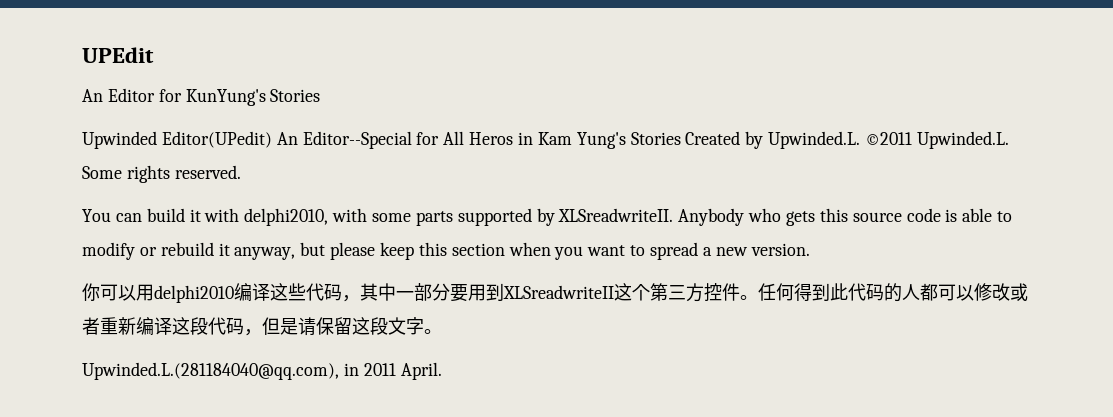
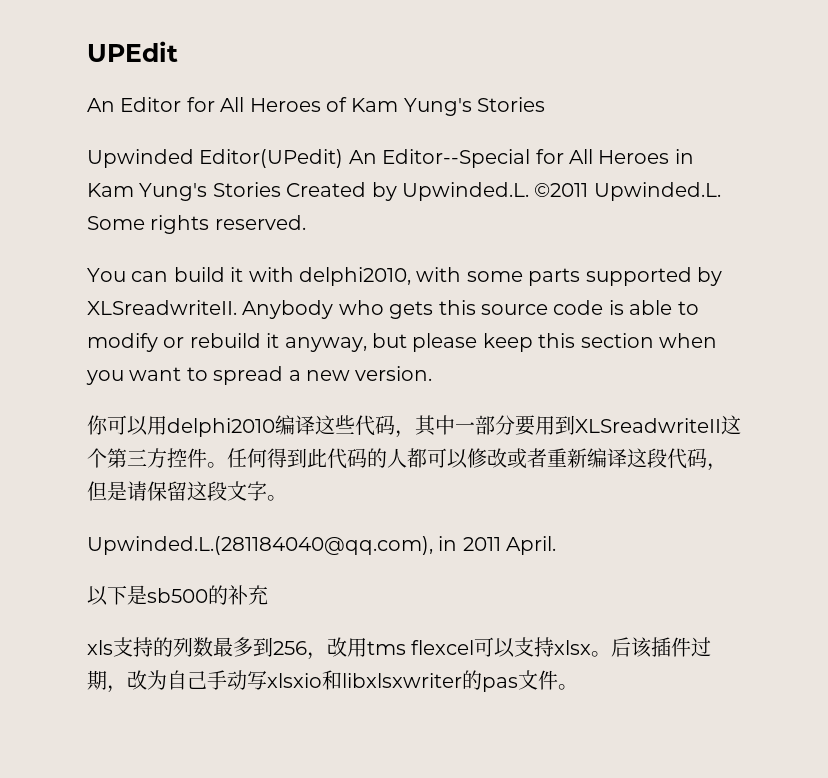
[185,89,266,106] KunYung's -> [220,97,472,116] All Heroes of Kam Yung's
[469,132,514,145] Heros -> [598,150,670,164] Heroes
(442, 371) none -> [87,585,268,606] [87,637,712,660] [87,670,578,693] // 以下是sb500的补充 // xls支持的列数最多到256，改用tms flexcel可以支持xlsx。后该插件过期，改为自己手动写xlsxio和libxlsxwriter的pas文件。

